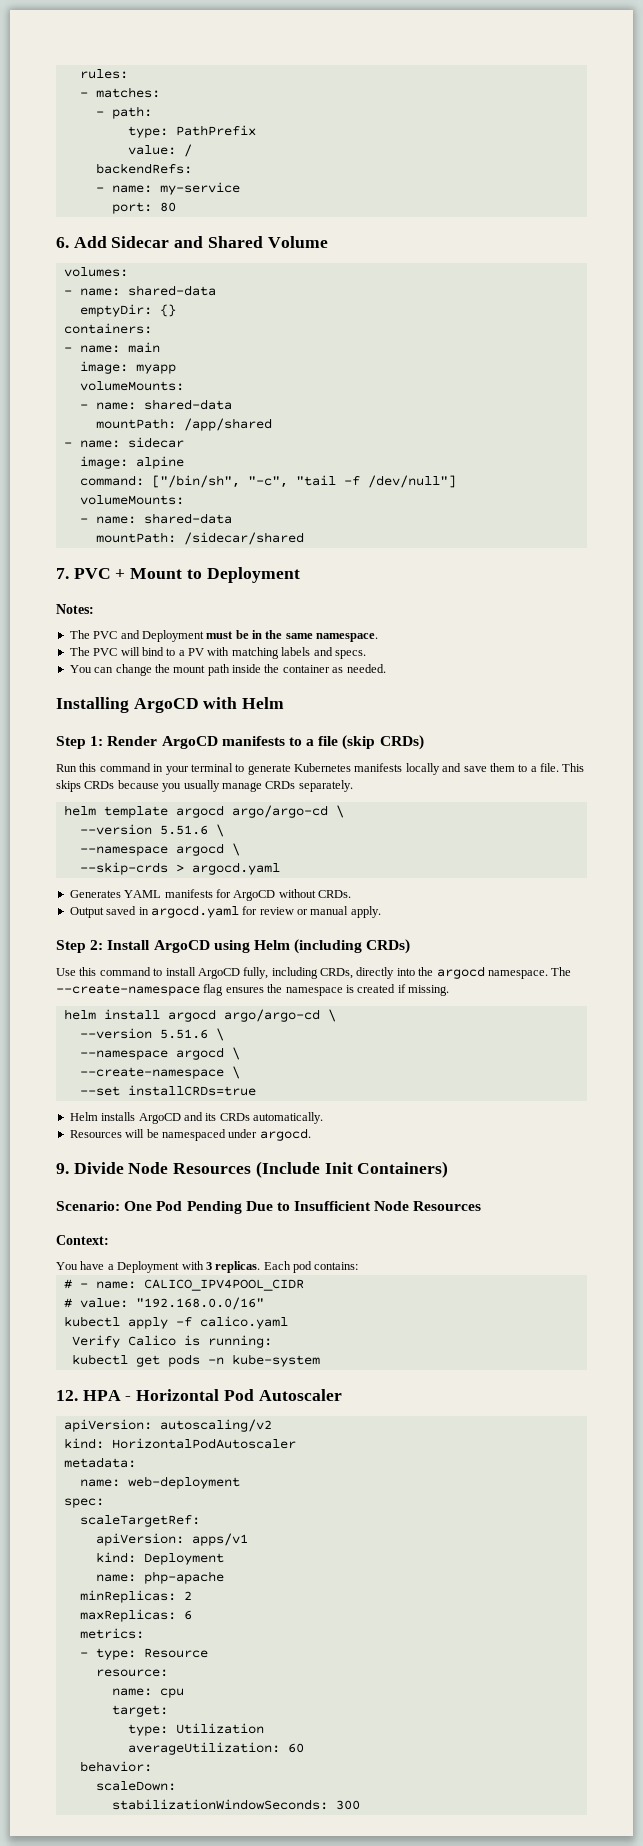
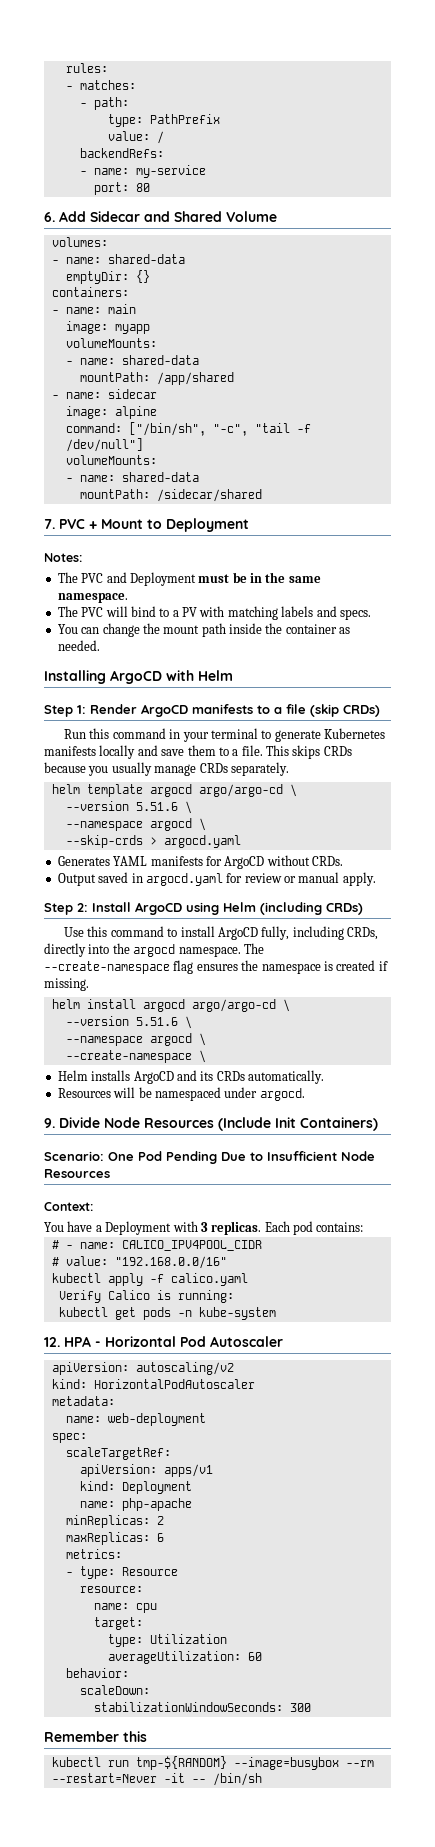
[79,1085,256,1096] // --set installCRDs=true -> (206, 1056) none
(360, 1805) none -> [44,1731,147,1742] [51,1756,374,1770] [51,1773,262,1786] // Remember this // kubectl run tmp-${RANDOM} --image=busybox --rm --restart=Never -it -- /bin/sh

